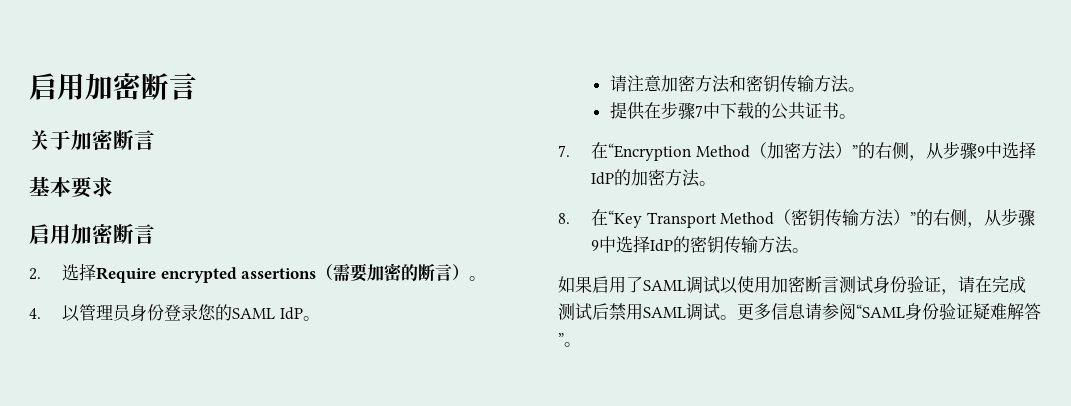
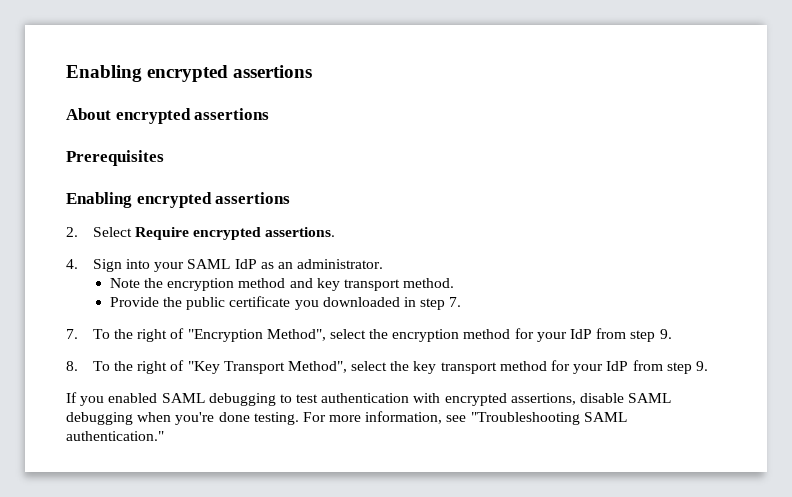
[29,73,197,100] [29,129,155,150] [29,176,113,198] [29,223,155,244] 启用加密断言 // 关于加密断言 // 基本要求 // 启用加密断言 -> [66,65,313,82] [66,108,270,124] [66,150,164,166] [66,192,291,208] Enabling encrypted assertions // About encrypted assertions // Prerequisites // Enabling encrypted assertions
[61,263,96,281] 选择 -> [92,227,132,237] Select
[241,263,487,282] [29,304,320,322] [609,75,865,93] [609,101,856,120] [558,141,1036,161] [590,169,716,187] [558,208,1036,228] [590,235,809,254] [558,276,1026,295] [558,302,1041,321] [558,333,581,347] assertions（需要加密的断言）。 // 4.以管理员身份登录您的SAML IdP。 // 请注意加密方法和密钥传输方法。 // 提供在步骤7中下载的公共证书。 // 7.在“Encryption Method（加密方法）”的右侧，从步骤9中选择IdP的加密方法。 // 8.在“Key Transport Method（密钥传输方法）”的右侧，从步骤9中选择IdP的密钥传输方法。 // 如果启用了SAML调试以使用加密断言测试身份验证，请在完成测试后禁用SAML调试。更多信息请参阅“SAML身份验证疑难解答”。 -> [265,227,336,237] [66,259,384,272] [109,278,455,291] [109,296,462,310] [66,328,672,342] [66,360,708,374] [66,392,672,406] [66,411,627,425] [66,431,164,441] assertions. // 4. Sign into your SAML IdP as an administrator. // Note the encryption method and key transport method. // Provide the public certificate you downloaded in step 7. // 7. To the right of "Encryption Method", select the encryption method for your IdP from step 9. // 8. To the right of "Key Transport Method", select the key transport method for your IdP from step 9. // If you enabled SAML debugging to test authentication with encrypted assertions, disable SAML debugging when you're done testing. For more information, see "Troubleshooting SAML authentication."

